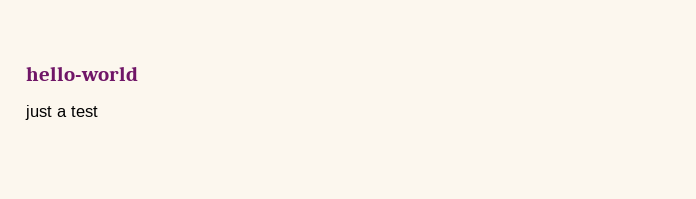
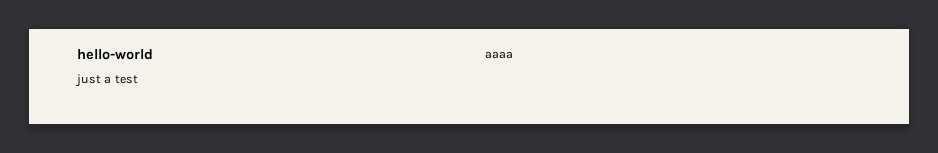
(98, 111) none -> [485,51,513,59] // aaaa

